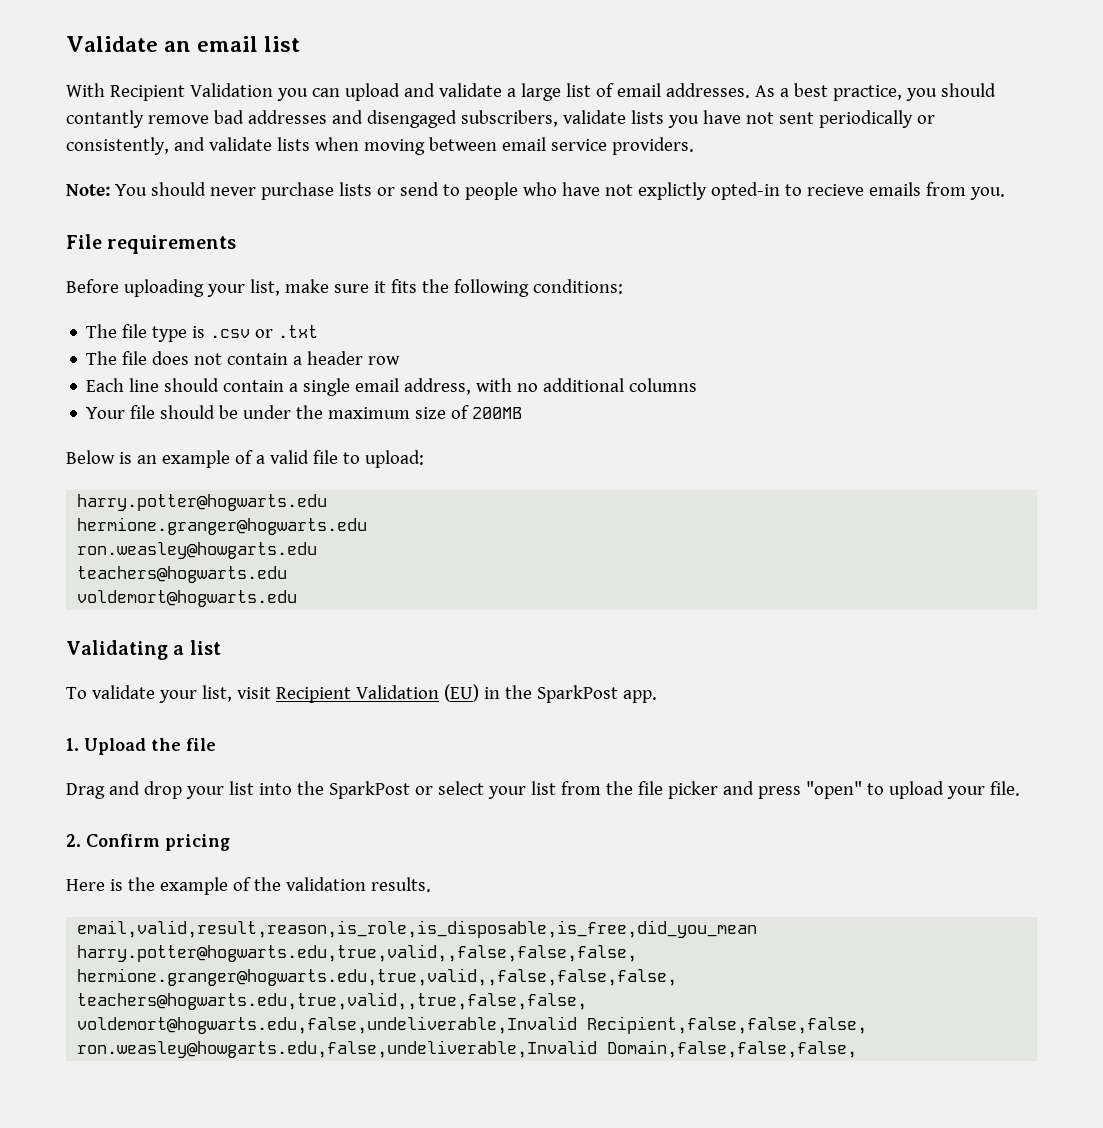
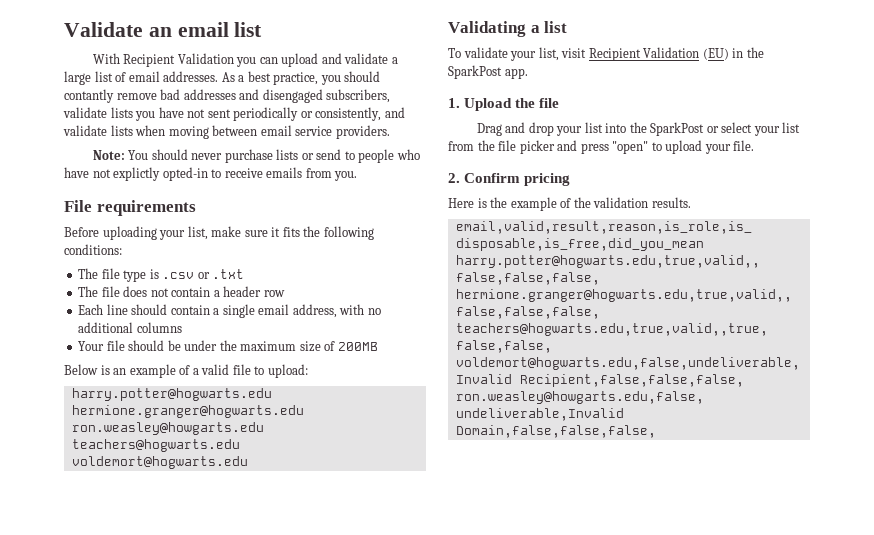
[806,184,864,196] recieve -> [224,168,263,178] receive

